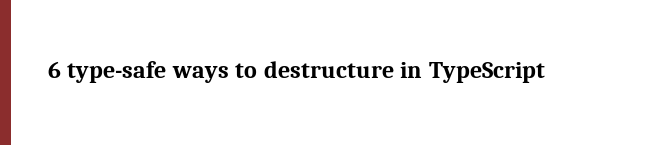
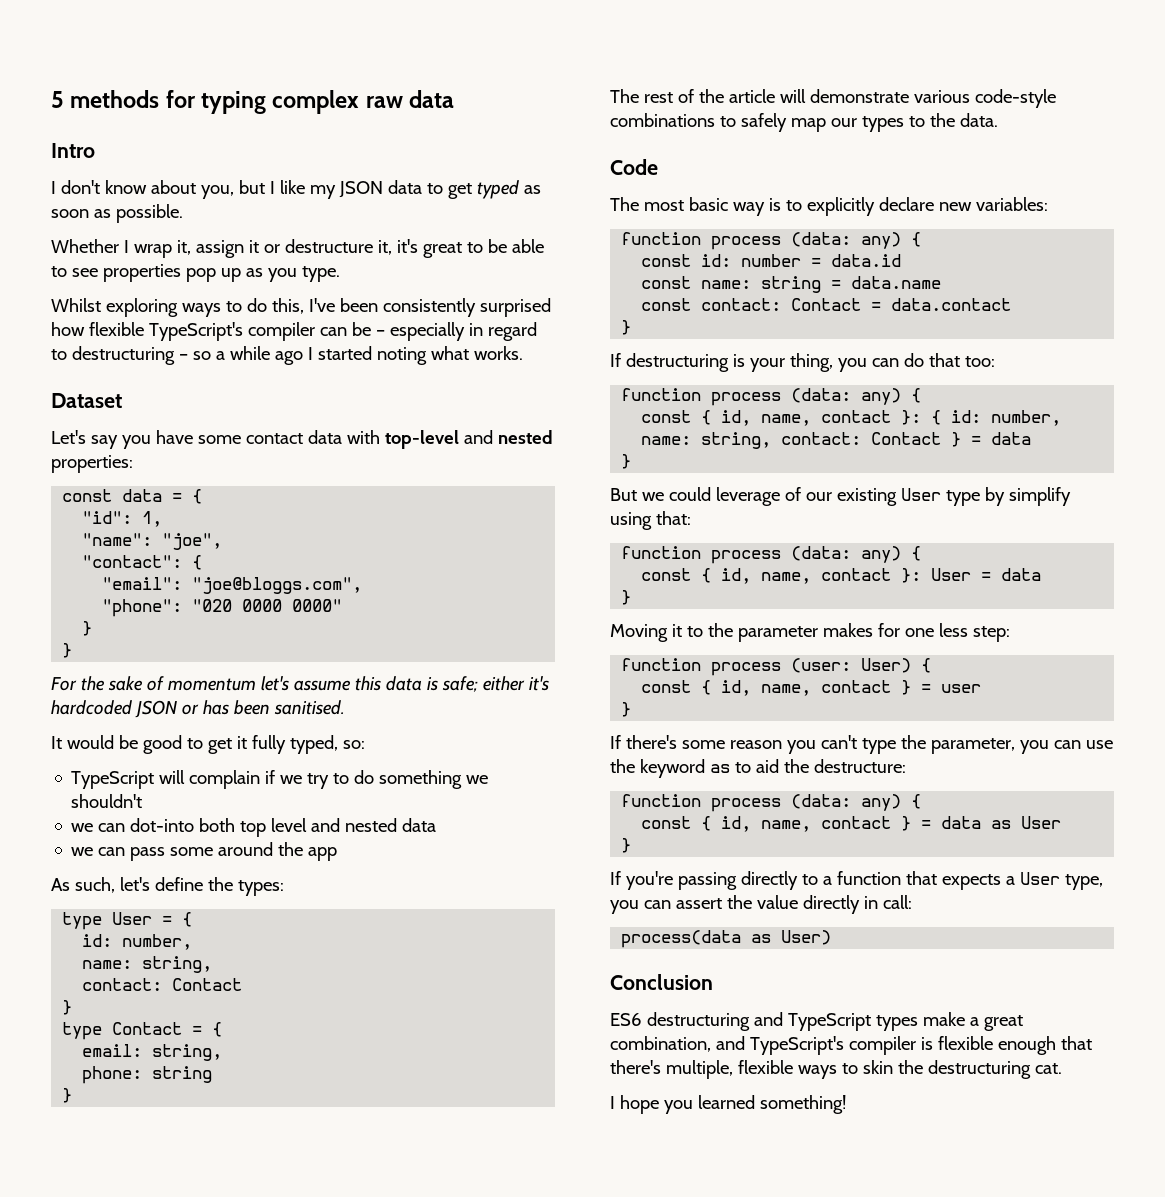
[48,61,545,83] 6 type-safe ways to destructure in TypeScript -> [51,90,455,114] [51,143,95,158] [51,180,541,199] [51,204,183,223] [51,239,544,258] [51,264,340,282] [51,298,551,317] [51,322,537,341] [51,346,523,365] [51,393,122,408] [51,430,553,449] [51,455,133,473] [62,489,203,504] [82,511,163,527] [82,533,223,550] [82,555,203,570] [102,577,363,594] [102,599,343,617] [82,621,93,636] [62,643,73,658] [51,676,549,693] [51,700,345,718] [51,735,365,754] [71,770,489,789] [71,794,143,808] [71,818,437,837] [71,842,338,861] [51,877,284,896] [62,912,193,930] [82,934,193,950] [82,956,213,973] [82,978,243,991] [62,1000,73,1015] [62,1022,223,1040] [82,1044,223,1061] [82,1066,213,1084] [62,1088,73,1103] [610,89,1056,108] [610,113,998,132] [610,159,658,175] [610,197,1048,216] [621,232,922,250] [641,254,902,267] [641,276,942,293] [641,298,1012,311] [621,320,632,335] [610,353,995,372] [621,388,922,406] [641,410,1062,426] [641,432,1032,449] [621,454,632,469] [610,487,1071,506] [610,511,691,530] [621,546,922,564] [641,568,1042,584] [621,590,632,605] [610,623,1010,642] [621,658,932,676] [641,680,982,696] [621,702,632,717] [610,735,1113,754] [610,759,906,778] [621,794,922,812] [641,816,1062,832] [621,838,632,853] [610,871,1103,890] [610,895,912,914] [621,930,832,948] [610,974,713,990] [610,1012,1023,1031] [610,1036,1092,1055] [610,1060,1062,1079] [610,1095,846,1114] 5 methods for typing complex raw data // Intro // I don't know about you, but I like my JSON data to get typed as soon as possible. // Whether I wrap it, assign it or destructure it, it's great to be able to see properties pop up as you type. // Whilst exploring ways to do this, I've been consistently surprised how flexible TypeScript's compiler can be – especially in regard to destructuring – so a while ago I started noting what works. // Dataset // Let's say you have some contact data with top-level and nested properties: // const data = { // "id": 1, // "name": "joe", // "contact": { // "email": "joe@bloggs.com", // "phone": "020 0000 0000" // } // } // For the sake of momentum let's assume this data is safe; either it's hardcoded JSON or has been sanitised. // It would be good to get it fully typed, so: // TypeScript will complain if we try to do something we shouldn't // we can dot-into both top level and nested data // we can pass some around the app // As such, let's define the types: // type User = { // id: number, // name: string, // contact: Contact // } // type Contact = { // email: string, // phone: string // } // The rest of the article will demonstrate various code-style combinations to safely map our types to the data. // Code // The most basic way is to explicitly declare new variables: // function process (data: any) { // const id: number = data.id // const name: string = data.name // const contact: Contact = data.contact // } // If destructuring is your thing, you can do that too: // function process (data: any) { // const { id, name, contact }: { id: number, name: string, contact: Contact } = data // } // But we could leverage of our existing User type by simplify using that: // function process (data: any) { // const { id, name, contact }: User = data // } // Moving it to the parameter makes for one less step: // function process (user: User) { // const { id, name, contact } = user // } // If there's some reason you can't type the parameter, you can use the keyword as to aid the destructure: // function process (data: any) { // const { id, name, contact } = data as User // } // If you're passing directly to a function that expects a User type, you can assert the value directly in call: // process(data as User) // Conclusion // ES6 destructuring and TypeScript types make a great combination, and TypeScript's compiler is flexible enough that there's multiple, flexible ways to skin the destructuring cat. // I hope you learned something!

